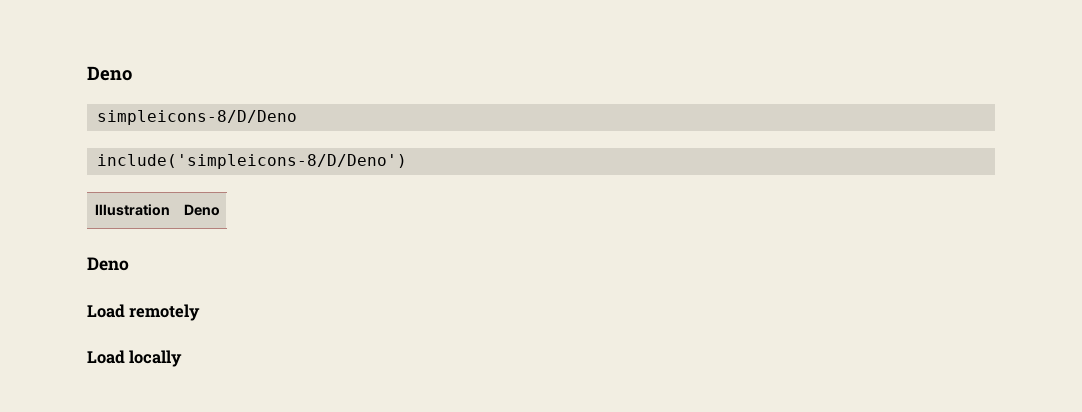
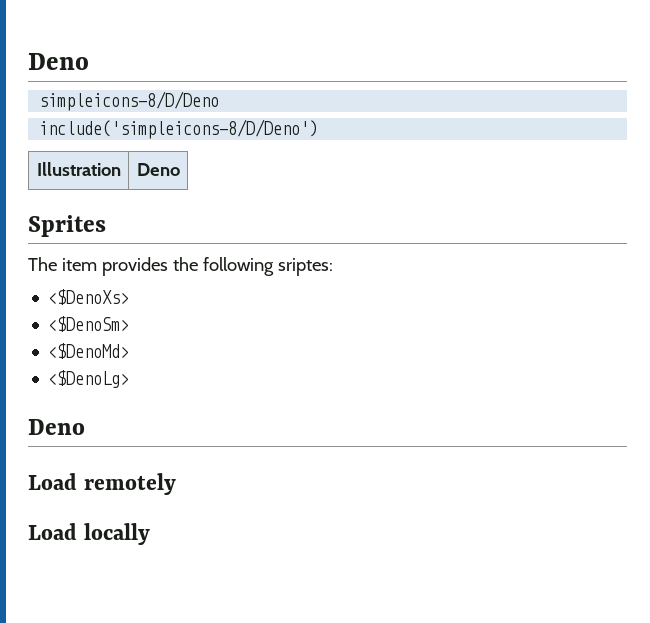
(220, 210) none -> [28,215,106,237] [28,257,333,276] [48,289,130,305] [48,316,130,332] [48,343,130,359] [48,370,130,388] // Sprites // The item provides the following sriptes: // <$DenoXs> // <$DenoSm> // <$DenoMd> // <$DenoLg>

